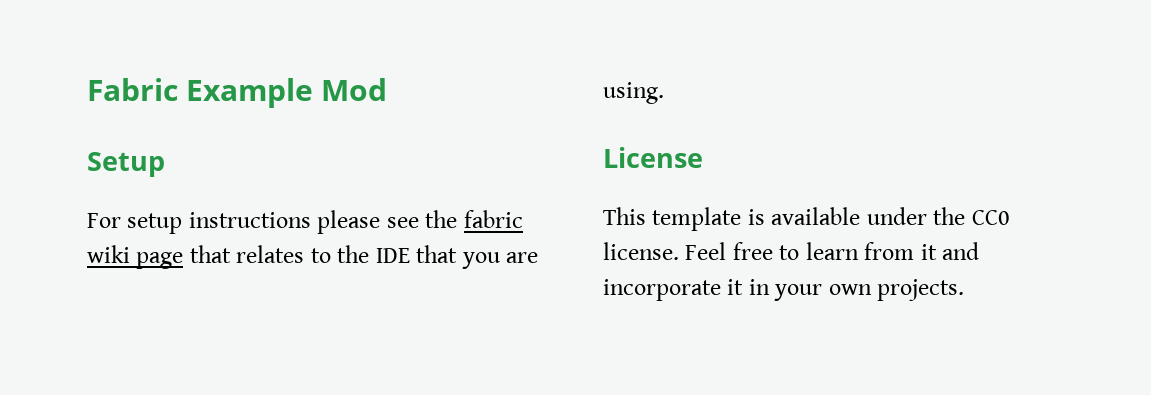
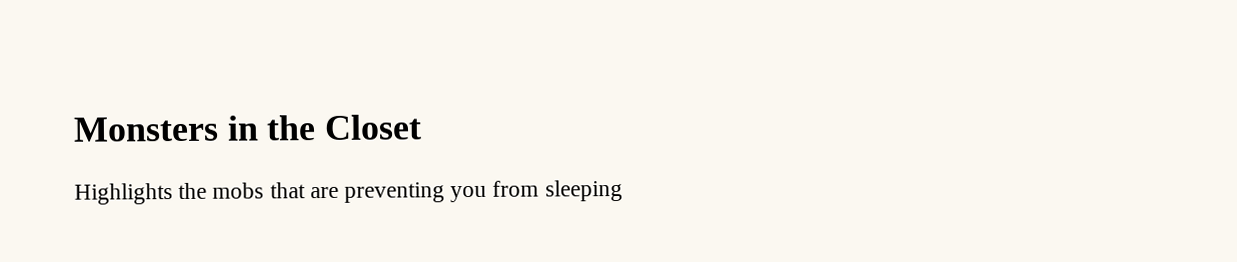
[87,78,387,108] [87,152,165,177] [87,210,523,234] [87,245,539,269] [603,82,664,104] [603,147,703,168] [603,207,1010,231] [603,242,980,260] [603,279,965,301] Fabric Example Mod // Setup // For setup instructions please see the fabric wiki page that relates to the IDE that you are using. // License // This template is available under the CC0 license. Feel free to learn from it and incorporate it in your own projects. -> [73,114,423,142] [74,179,623,205] Monsters in the Closet // Highlights the mobs that are preventing you from sleeping

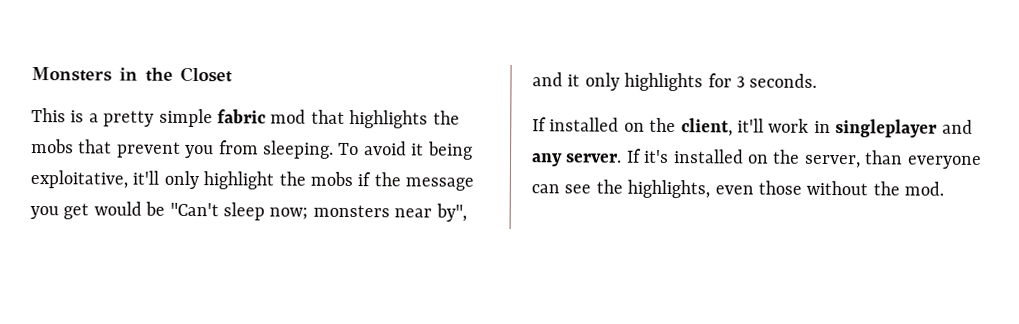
[74,179,623,205] Highlights the mobs that are preventing you from sleeping -> [31,107,460,129] [31,138,473,160] [30,169,475,191] [30,201,467,222] [532,72,818,92] [532,117,973,138] [531,148,982,169] [531,179,945,199] This is a pretty simple fabric mod that highlights the mobs that prevent you from sleeping. To avoid it being exploitative, it'll only highlight the mobs if the message you get would be "Can't sleep now; monsters near by", and it only highlights for 3 seconds. // If installed on the client, it'll work in singleplayer and any server. If it's installed on the server, than everyone can see the highlights, even those without the mod.

